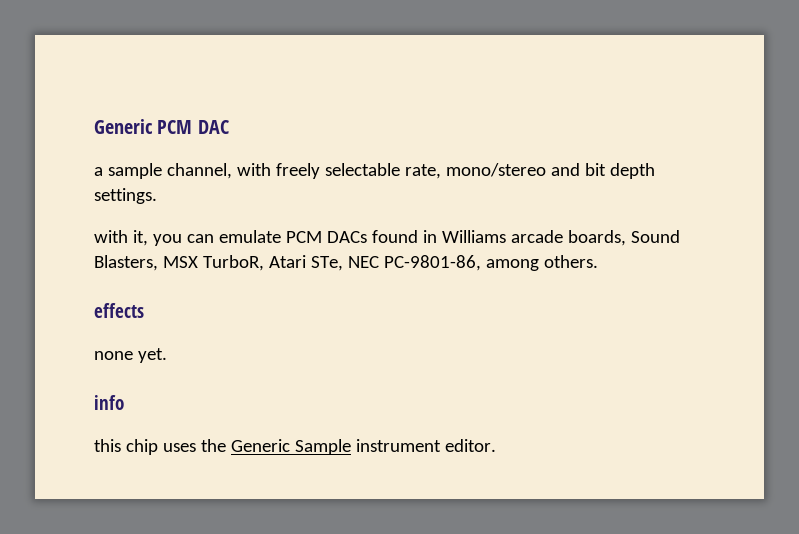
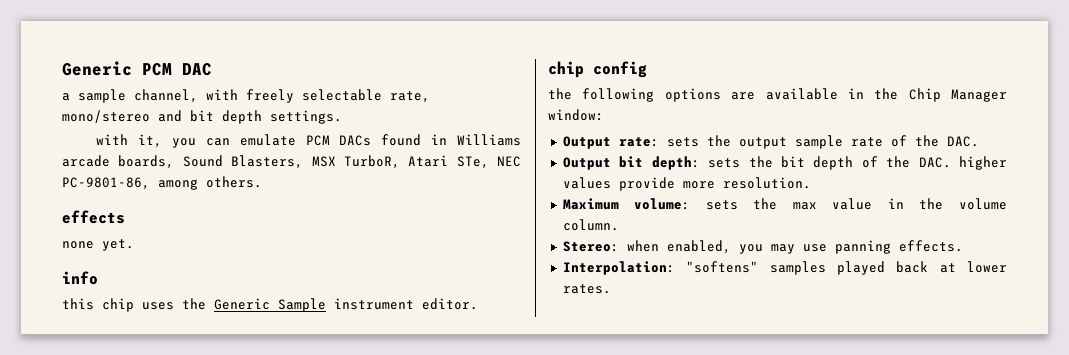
(496, 445) none -> [548,61,647,78] [548,88,1007,102] [548,109,604,121] [562,135,979,149] [562,156,1007,170] [562,177,811,191] [562,198,1007,210] [562,219,619,231] [562,240,963,254] [562,261,1007,275] [562,284,611,294] // chip config // the following options are available in the Chip Manager window: // Output rate: sets the output sample rate of the DAC. // Output bit depth: sets the bit depth of the DAC. higher values provide more resolution. // Maximum volume: sets the max value in the volume column. // Stereo: when enabled, you may use panning effects. // Interpolation: "softens" samples played back at lower rates.

